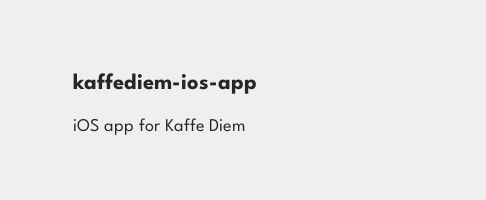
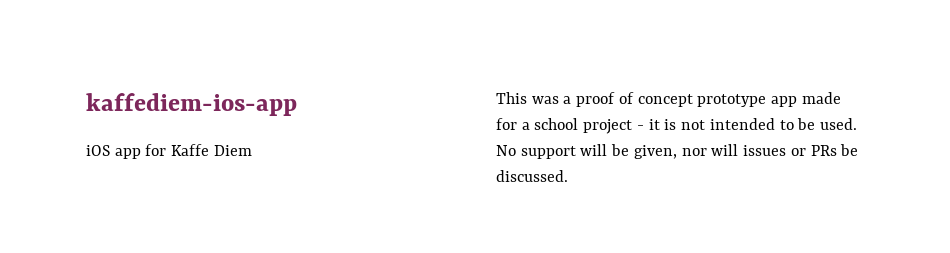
(247, 125) none -> [496,92,841,107] [496,118,857,134] [496,144,859,159] [496,170,568,182] // This was a proof of concept prototype app made for a school project - it is not intended to be used. No support will be given, nor will issues or PRs be discussed.

